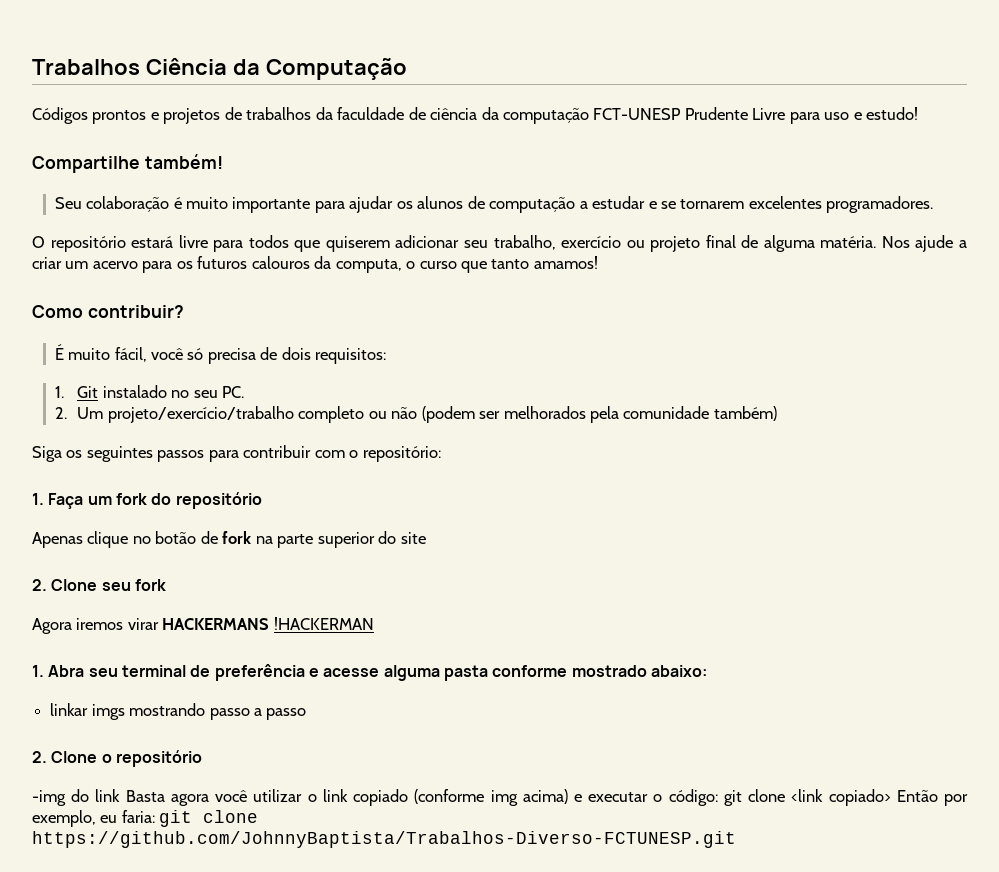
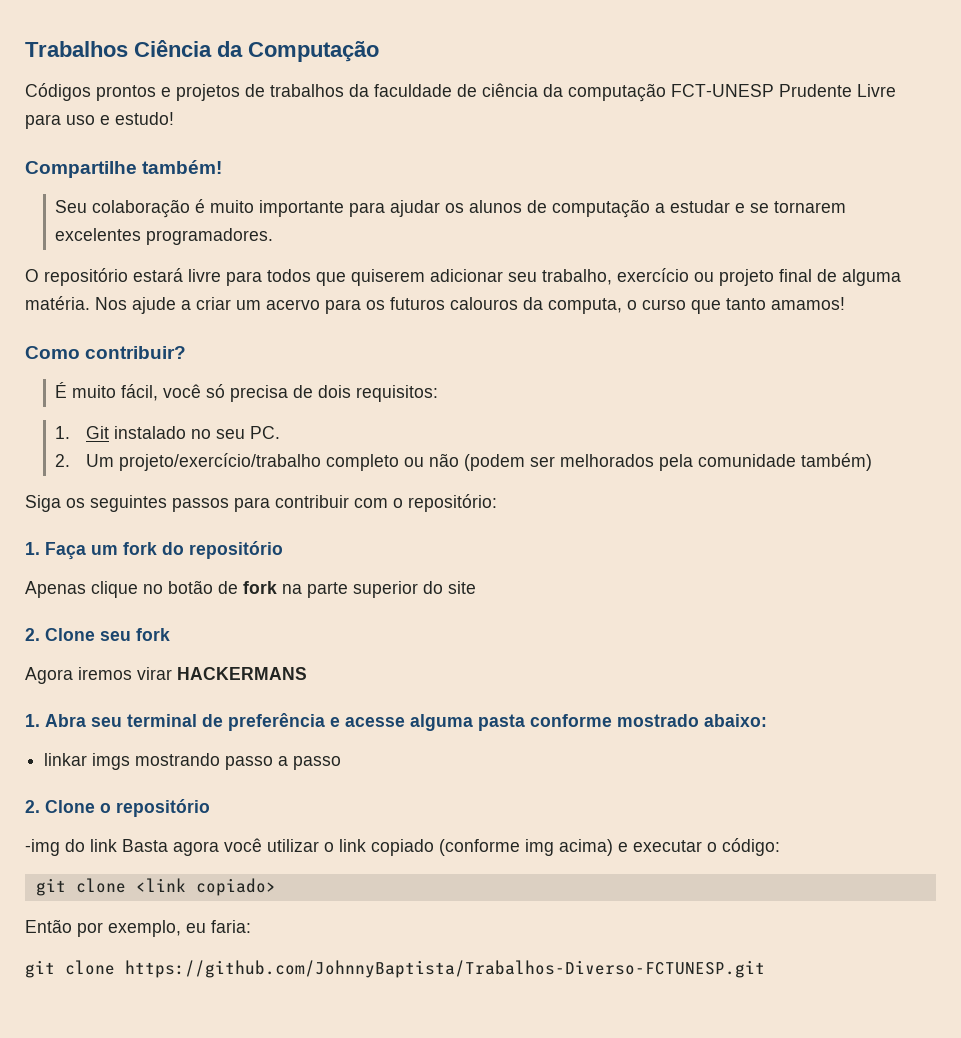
[273,617,374,630] !HACKERMAN -> (307, 673) none
(718, 797) none -> (780, 847) //
(891, 797) none -> (276, 887) //
(155, 816) none -> (251, 926) //

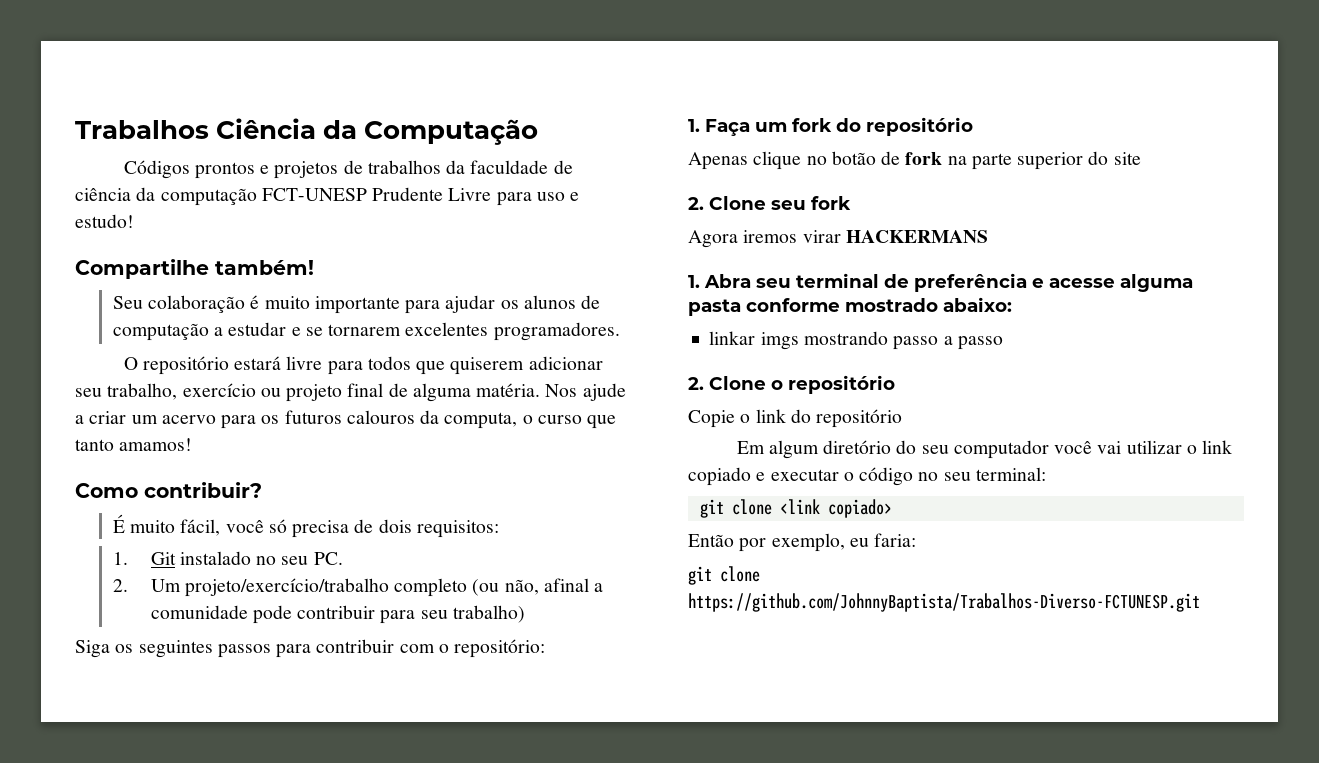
[403,453,872,471] ou não (podem ser melhorados pela comunidade também) -> [472,578,604,596] [150,605,525,624] (ou não, afinal a comunidade pode contribuir para seu trabalho)
[25,838,780,856] -img do link Basta agora você utilizar o link copiado (conforme img acima) e executar o código: -> [688,409,903,428] [736,440,1233,459] [688,467,1046,486] Copie o link do repositório // Em algum diretório do seu computador você vai utilizar o link copiado e executar o código no seu terminal:

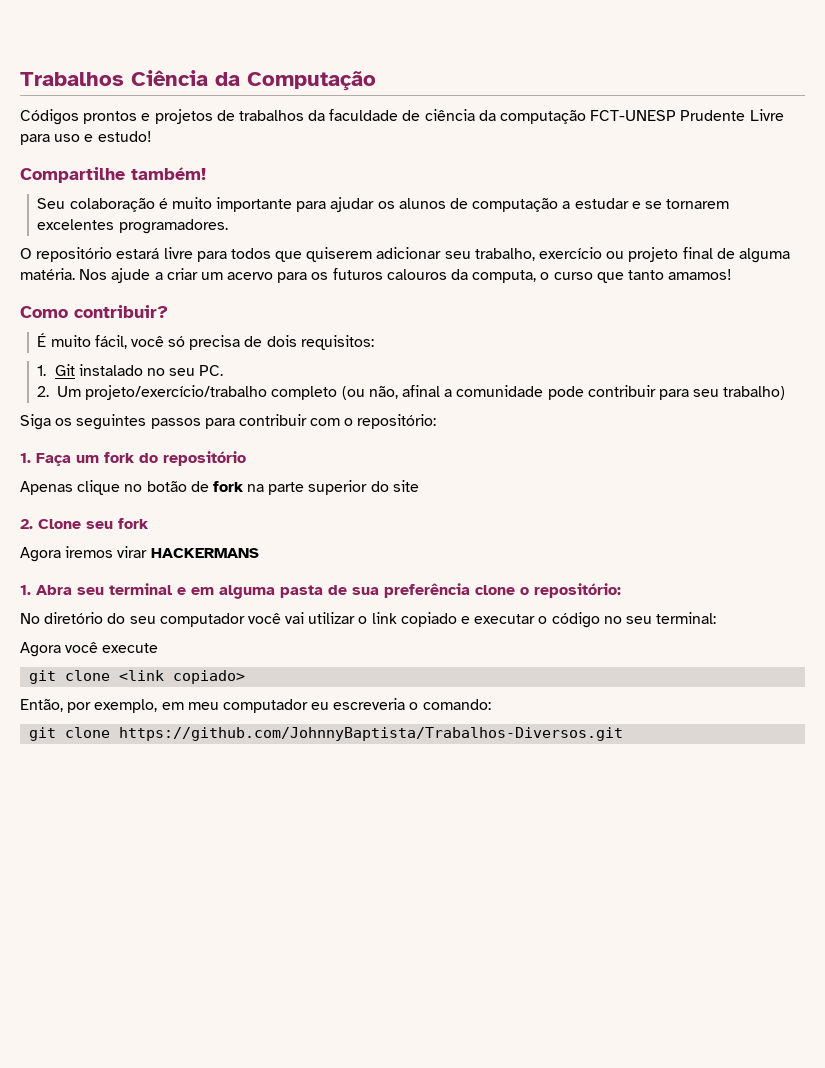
[884,273,1193,292] [688,297,1012,316] [709,331,1003,350] [688,375,895,394] [688,409,903,428] [736,440,819,459] de preferência e acesse alguma pasta conforme mostrado abaixo: // linkar imgs mostrando passo a passo // 2. Clone o repositório // Copie o link do repositório // Em algum -> [177,583,621,599] [20,613,40,624] e em alguma pasta de sua preferência clone o repositório: // No
(1046, 474) none -> [20,642,159,657] // Agora você execute
[688,534,734,547] Então -> [20,699,63,712] Então,
[849,533,917,547] [688,566,760,585] [688,593,1200,612] eu faria: // git clone https://github.com/JohnnyBaptista/Trabalhos-Diverso-FCTUNESP.git -> [161,698,491,713] [29,727,624,741] em meu computador eu escreveria o comando: // git clone https://github.com/JohnnyBaptista/Trabalhos-Diversos.git

